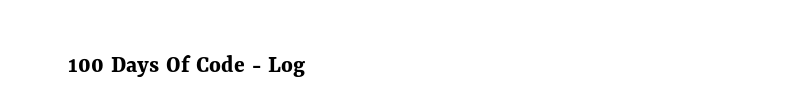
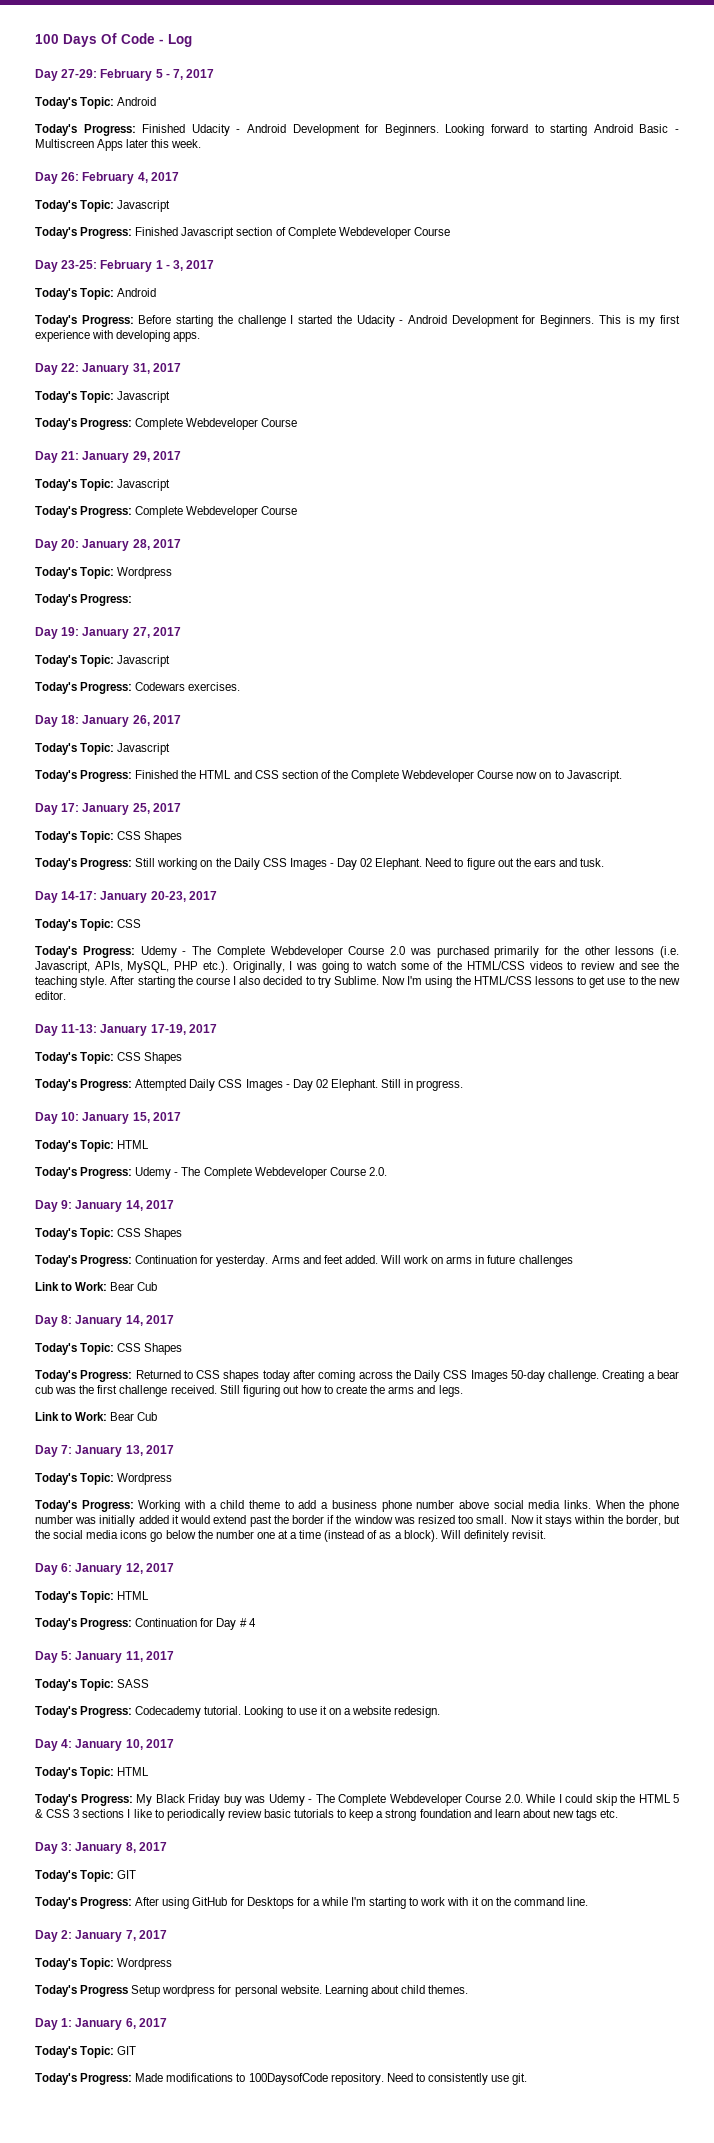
(305, 67) none -> [35,69,215,81] [35,97,157,109] [35,124,680,136] [35,139,202,151] [35,172,179,184] [35,200,171,212] [35,227,450,239] [35,260,215,272] [35,288,157,300] [35,315,680,327] [35,330,201,342] [35,363,181,375] [35,391,171,403] [35,418,298,430] [35,451,181,463] [35,479,171,491] [35,506,298,518] [35,539,181,551] [35,567,173,579] [35,594,133,606] [35,627,181,639] [35,655,171,667] [35,682,241,694] [35,715,181,727] [35,743,171,755] [35,770,622,782] [35,803,181,815] [35,831,183,843] [35,858,605,870] [35,891,217,903] [35,919,142,931] [35,946,679,958] [35,961,679,973] [35,976,680,988] [35,991,66,1000] [35,1024,217,1036] [35,1052,183,1064] [35,1079,464,1091] [35,1112,181,1124] [35,1140,150,1152] [35,1167,387,1179] [35,1200,174,1212] [35,1228,183,1240] [35,1255,573,1267] [35,1282,158,1291] [35,1315,174,1327] [35,1343,183,1355] [35,1370,680,1382] [35,1385,463,1397] [35,1412,158,1421] [35,1445,174,1457] [35,1473,173,1485] [35,1500,679,1512] [35,1515,680,1527] [35,1530,546,1542] [35,1563,174,1575] [35,1591,150,1603] [35,1618,256,1630] [35,1651,174,1663] [35,1679,150,1691] [35,1706,441,1718] [35,1739,174,1751] [35,1767,150,1779] [35,1794,679,1806] [35,1809,619,1821] [35,1842,167,1854] [35,1870,137,1882] [35,1897,588,1909] [35,1930,167,1942] [35,1958,173,1970] [35,1985,469,1997] [35,2018,167,2030] [35,2046,137,2058] [35,2073,528,2085] // Day 27-29: February 5 - 7, 2017 // Today's Topic: Android // Today's Progress: Finished Udacity - Android Development for Beginners. Looking forward to starting Android Basic - Multiscreen Apps later this week. // Day 26: February 4, 2017 // Today's Topic: Javascript // Today's Progress: Finished Javascript section of Complete Webdeveloper Course // Day 23-25: February 1 - 3, 2017 // Today's Topic: Android // Today's Progress: Before starting the challenge I started the Udacity - Android Development for Beginners. This is my first experience with developing apps. // Day 22: January 31, 2017 // Today's Topic: Javascript // Today's Progress: Complete Webdeveloper Course // Day 21: January 29, 2017 // Today's Topic: Javascript // Today's Progress: Complete Webdeveloper Course // Day 20: January 28, 2017 // Today's Topic: Wordpress // Today's Progress: // Day 19: January 27, 2017 // Today's Topic: Javascript // Today's Progress: Codewars exercises. // Day 18: January 26, 2017 // Today's Topic: Javascript // Today's Progress: Finished the HTML and CSS section of the Complete Webdeveloper Course now on to Javascript. // Day 17: January 25, 2017 // Today's Topic: CSS Shapes // Today's Progress: Still working on the Daily CSS Images - Day 02 Elephant. Need to figure out the ears and tusk. // Day 14-17: January 20-23, 2017 // Today's Topic: CSS // Today's Progress: Udemy - The Complete Webdeveloper Course 2.0 was purchased primarily for the other lessons (i.e. Javascript, APIs, MySQL, PHP etc.). Originally, I was going to watch some of the HTML/CSS videos to review and see the teaching style. After starting the course I also decided to try Sublime. Now I'm using the HTML/CSS lessons to get use to the new editor. // Day 11-13: January 17-19, 2017 // Today's Topic: CSS Shapes // Today's Progress: Attempted Daily CSS Images - Day 02 Elephant. Still in progress. // Day 10: January 15, 2017 // Today's Topic: HTML // Today's Progress: Udemy - The Complete Webdeveloper Course 2.0. // Day 9: January 14, 2017 // Today's Topic: CSS Shapes // Today's Progress: Continuation for yesterday. Arms and feet added. Will work on arms in future challenges // Link to Work: Bear Cub // Day 8: January 14, 2017 // Today's Topic: CSS Shapes // Today's Progress: Returned to CSS shapes today after coming across the Daily CSS Images 50-day challenge. Creating a bear cub was the first challenge received. Still figuring out how to create the arms and legs. // Link to Work: Bear Cub // Day 7: January 13, 2017 // Today's Topic: Wordpress // Today's Progress: Working with a child theme to add a business phone number above social media links. When the phone number was initially added it would extend past the border if the window was resized too small. Now it stays within the border, but the social media icons go below the number one at a time (instead of as a block). Will definitely revisit. // Day 6: January 12, 2017 // Today's Topic: HTML // Today's Progress: Continuation for Day # 4 // Day 5: January 11, 2017 // Today's Topic: SASS // Today's Progress: Codecademy tutorial. Looking to use it on a website redesign. // Day 4: January 10, 2017 // Today's Topic: HTML // Today's Progress: My Black Friday buy was Udemy - The Complete Webdeveloper Course 2.0. While I could skip the HTML 5 & CSS 3 sections I like to periodically review basic tutorials to keep a strong foundation and learn about new tags etc. // Day 3: January 8, 2017 // Today's Topic: GIT // Today's Progress: After using GitHub for Desktops for a while I'm starting to work with it on the command line. // Day 2: January 7, 2017 // Today's Topic: Wordpress // Today's Progress Setup wordpress for personal website. Learning about child themes. // Day 1: January 6, 2017 // Today's Topic: GIT // Today's Progress: Made modifications to 100DaysofCode repository. Need to consistently use git.

